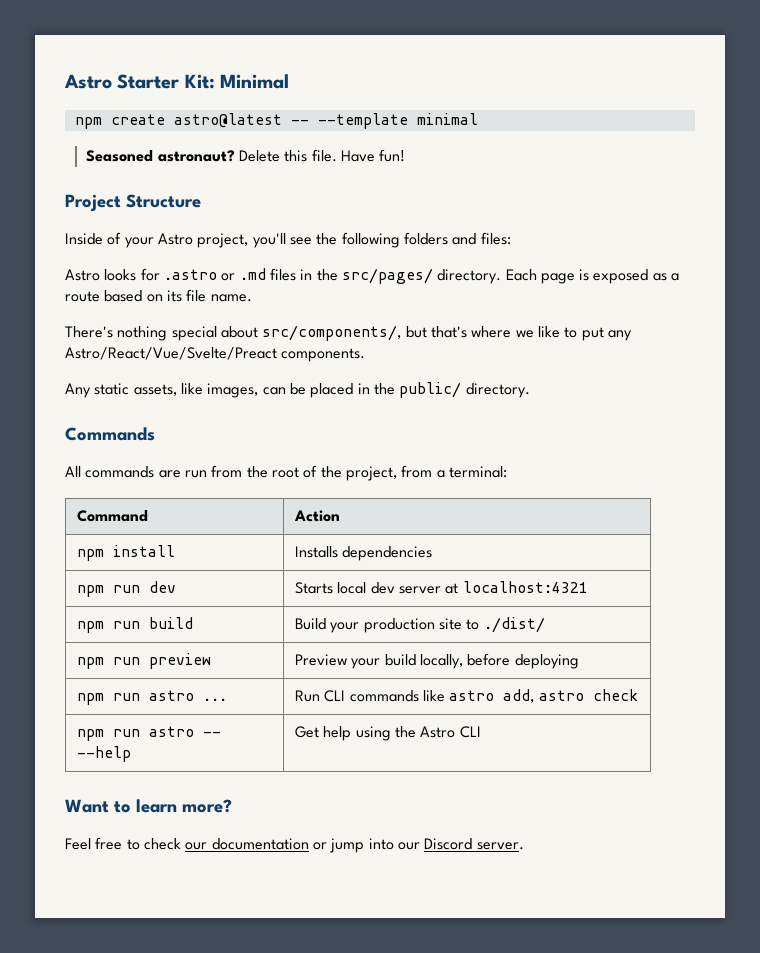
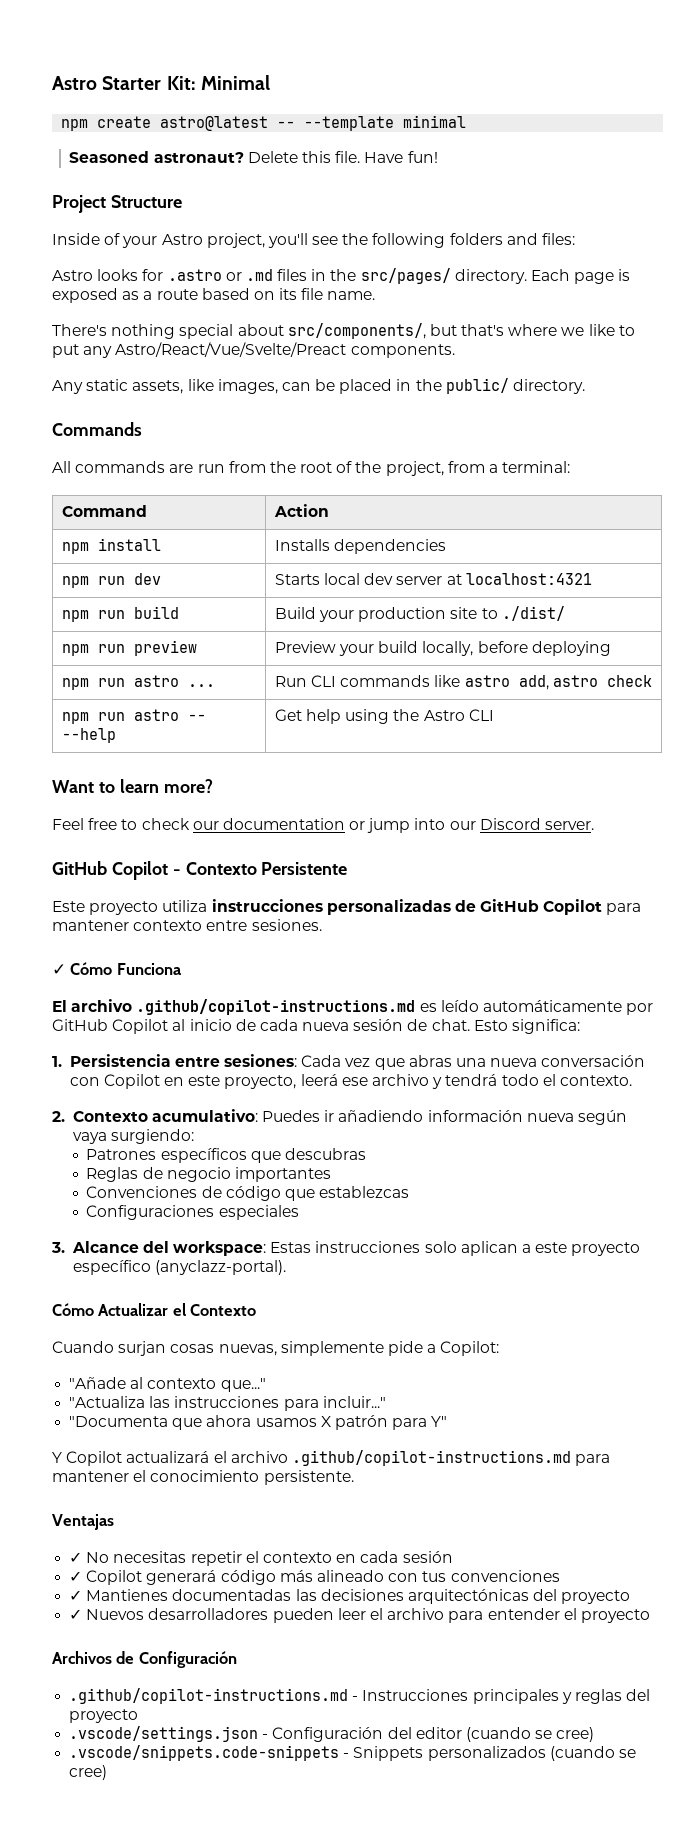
(524, 846) none -> [52,861,348,880] [52,899,642,915] [52,919,322,931] [52,962,182,975] [52,999,654,1015] [52,1019,581,1034] [52,1054,646,1070] [69,1074,632,1089] [52,1109,628,1125] [72,1129,194,1144] [86,1148,367,1163] [86,1167,332,1182] [86,1186,410,1201] [86,1205,299,1220] [51,1241,641,1256] [72,1260,286,1275] [52,1303,257,1316] [52,1341,500,1356] [69,1377,266,1392] [69,1396,386,1411] [69,1415,448,1430] [52,1450,611,1466] [52,1470,354,1485] [52,1514,114,1530] [69,1551,453,1566] [69,1570,560,1585] [69,1589,631,1604] [69,1608,650,1623] [52,1651,237,1668] [69,1688,651,1704] [69,1709,139,1723] [69,1726,595,1742] [69,1745,636,1761] [69,1765,108,1780] // GitHub Copilot - Contexto Persistente // Este proyecto utiliza instrucciones personalizadas de GitHub Copilot para mantener contexto entre sesiones. // ✓ Cómo Funciona // El archivo .github/copilot-instructions.md es leído automáticamente por GitHub Copilot al inicio de cada nueva sesión de chat. Esto significa: // 1. Persistencia entre sesiones: Cada vez que abras una nueva conversación con Copilot en este proyecto, leerá ese archivo y tendrá todo el contexto. // 2. Contexto acumulativo: Puedes ir añadiendo información nueva según vaya surgiendo: // Patrones específicos que descubras // Reglas de negocio importantes // Convenciones de código que establezcas // Configuraciones especiales // 3. Alcance del workspace: Estas instrucciones solo aplican a este proyecto específico (anyclazz-portal). // Cómo Actualizar el Contexto // Cuando surjan cosas nuevas, simplemente pide a Copilot: // "Añade al contexto que..." // "Actualiza las instrucciones para incluir..." // "Documenta que ahora usamos X patrón para Y" // Y Copilot actualizará el archivo .github/copilot-instructions.md para mantener el conocimiento persistente. // Ventajas // ✓ No necesitas repetir el contexto en cada sesión // ✓ Copilot generará código más alineado con tus convenciones // ✓ Mantienes documentadas las decisiones arquitectónicas del proyecto // ✓ Nuevos desarrolladores pueden leer el archivo para entender el proyecto // Archivos de Configuración // .github/copilot-instructions.md - Instrucciones principales y reglas del proyecto // .vscode/settings.json - Configuración del editor (cuando se cree) // .vscode/snippets.code-snippets - Snippets personalizados (cuando se cree)

